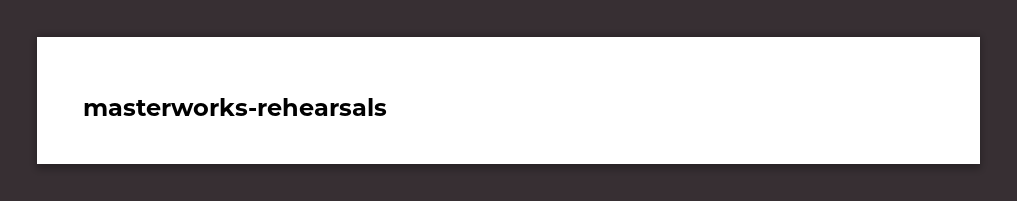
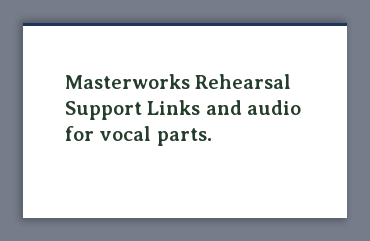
[83,98,387,116] masterworks-rehearsals -> [65,74,292,89] [65,100,302,120] [65,126,212,146] Masterworks Rehearsal Support Links and audio for vocal parts.

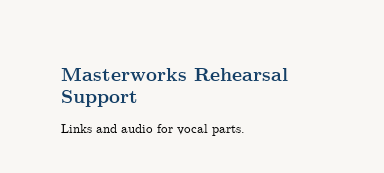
(142, 110) none -> (138, 98) //

